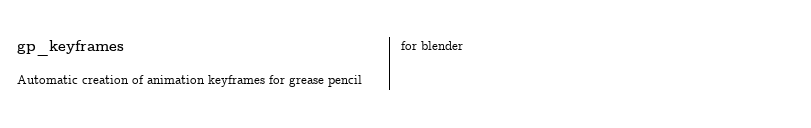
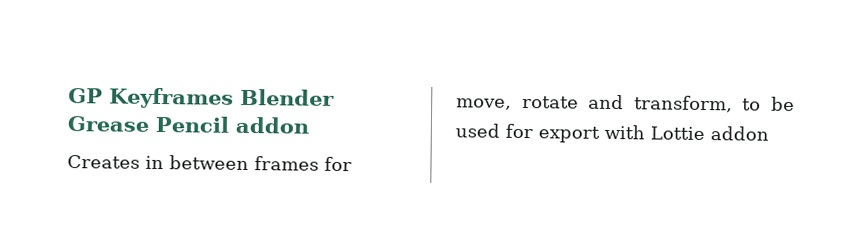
[17,40,124,56] [17,75,362,87] [401,41,463,50] gp_keyframes // Automatic creation of animation keyframes for grease pencil for blender -> [68,87,335,109] [67,115,309,134] [67,155,352,172] [456,94,795,113] [455,123,769,143] GP Keyframes Blender Grease Pencil addon // Creates in between frames for move, rotate and transform, to be used for export with Lottie addon

